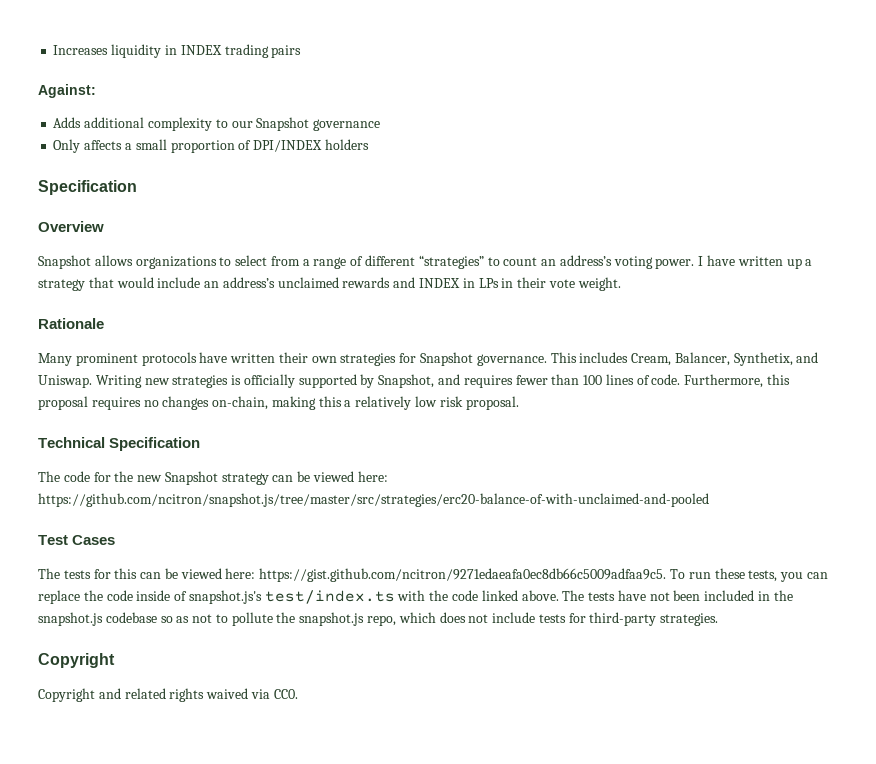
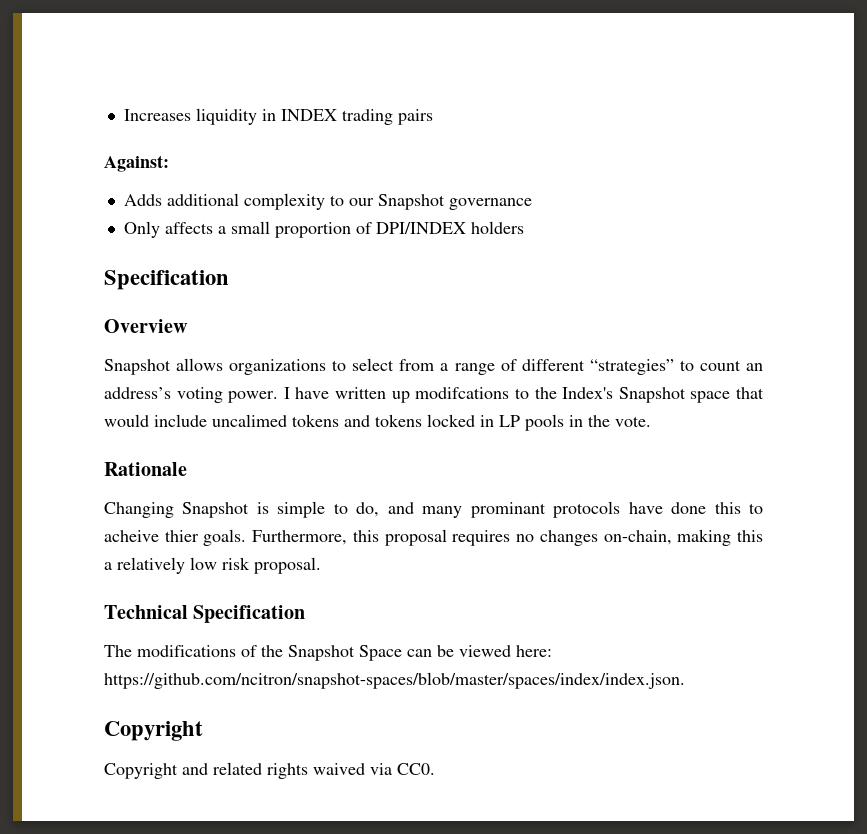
[805,259,813,266] [38,277,621,291] [38,318,104,329] [38,352,819,366] [38,374,681,388] a strategy that would include an address’s unclaimed rewards and INDEX in LPs in their vote weight. // Rationale // Many prominent protocols have written their own strategies for Snapshot governance. This includes Cream, Balancer, Synthetix, and Uniswap. Writing new strategies is officially supported by Snapshot, and requires fewer than 100 lines of code. -> [415,387,765,403] [104,414,651,431] [104,462,187,476] [104,501,763,518] [104,529,247,546] modifcations to the Index's Snapshot space that would include uncalimed tokens and tokens locked in LP pools in the vote. // Rationale // Changing Snapshot is simple to do, and many prominant protocols have done this to acheive thier goals.
[63,471,388,485] [38,493,709,507] [38,535,116,545] [38,568,828,582] [38,590,793,604] [38,612,719,626] code for the new Snapshot strategy can be viewed here: https://github.com/ncitron/snapshot.js/tree/master/src/strategies/erc20-balance-of-with-unclaimed-and-pooled // Test Cases // The tests for this can be viewed here: https://gist.github.com/ncitron/9271edaeafa0ec8db66c5009adfaa9c5. To run these tests, you can replace the code inside of snapshot.js's test/index.ts with the code linked above. The tests have not been included in the snapshot.js codebase so as not to pollute the snapshot.js repo, which does not include tests for third-party strategies. -> [137,645,552,661] [104,672,685,689] modifications of the Snapshot Space can be viewed here: https://github.com/ncitron/snapshot-spaces/blob/master/spaces/index/index.json.

